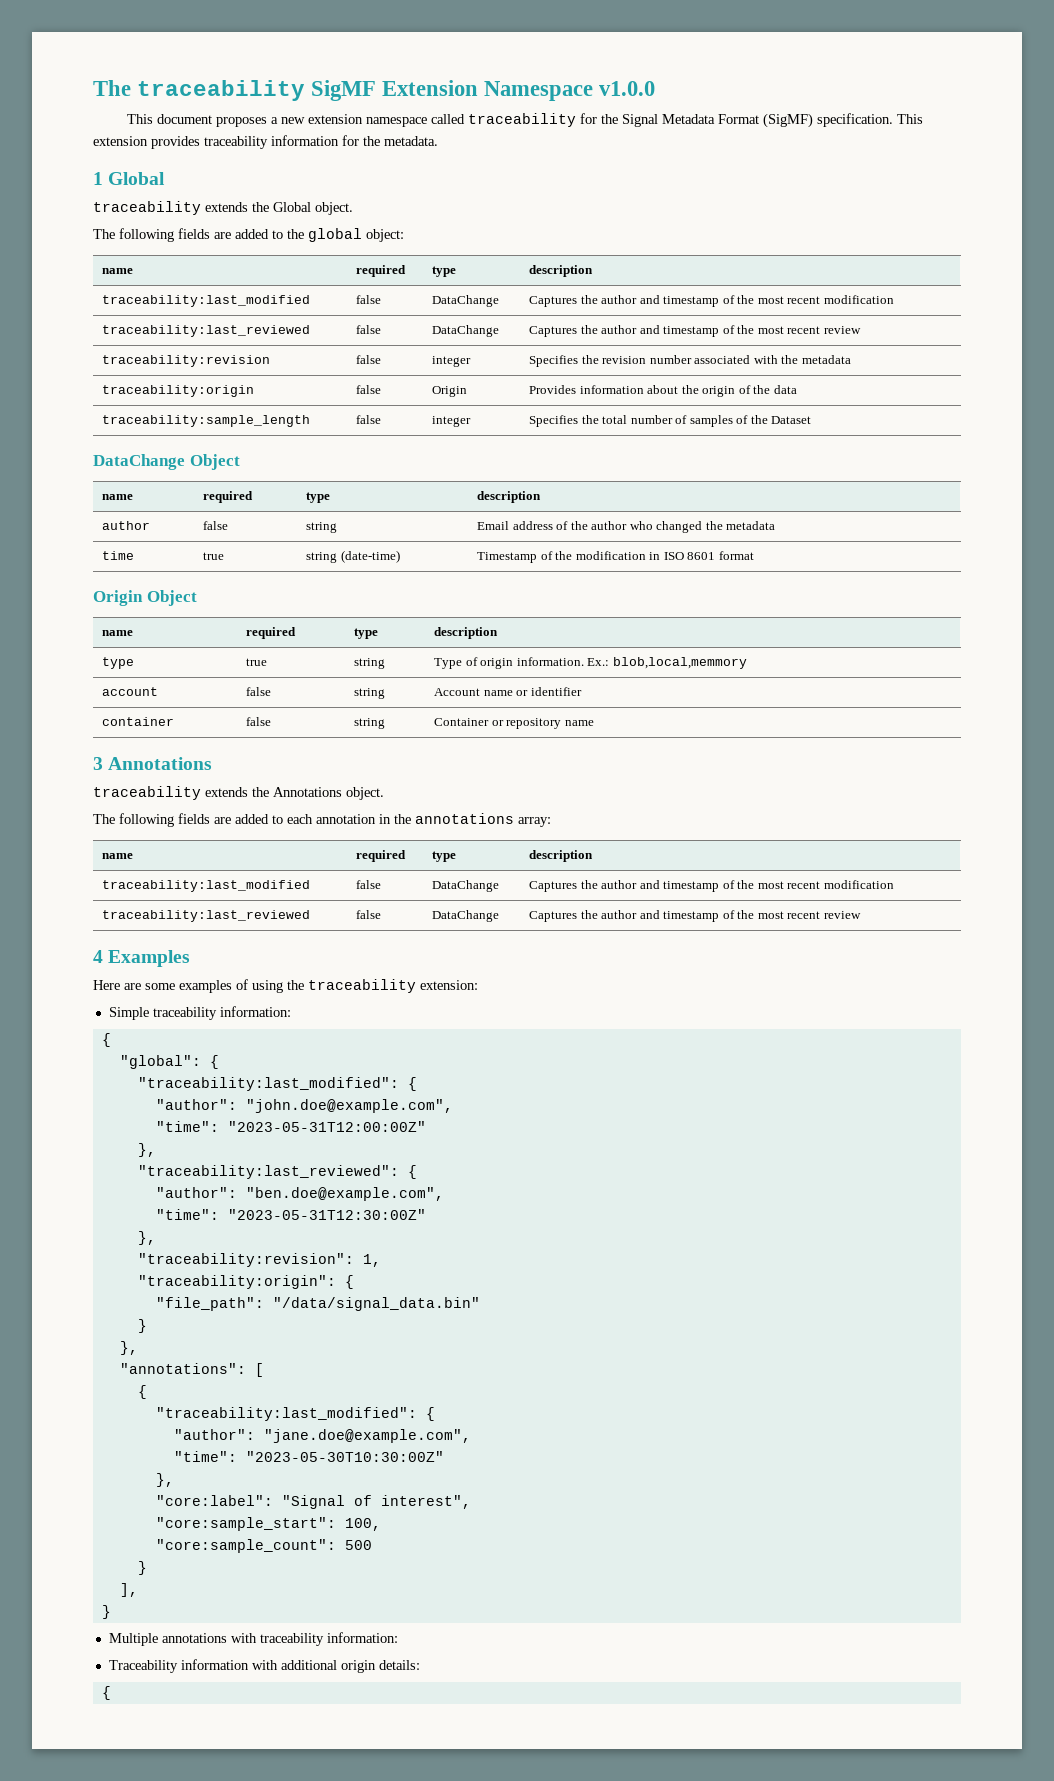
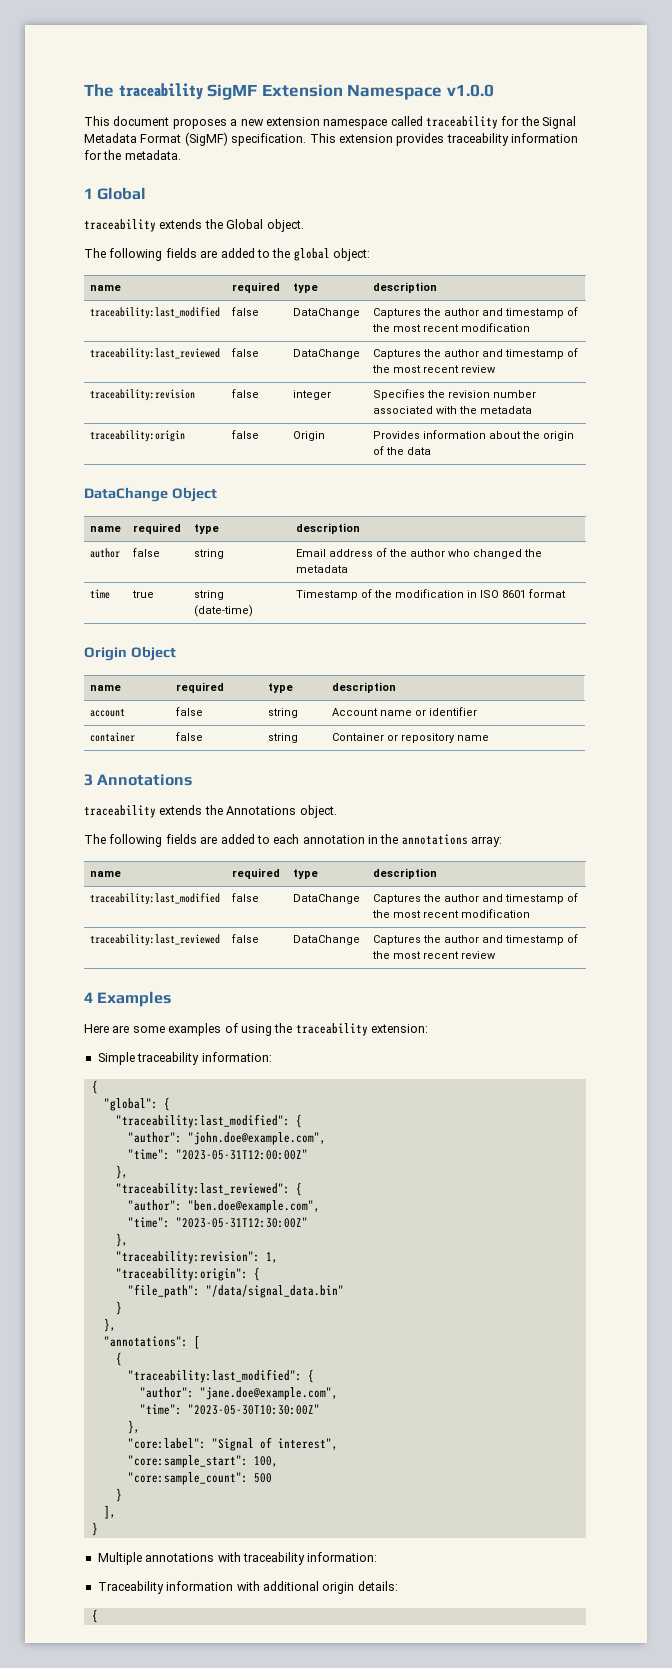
[102,415,311,427] [356,415,382,424] [432,416,472,427] [529,415,812,427] // traceability:sample_length | false | integer | Specifies the total number of samples of the Dataset -> (431, 451) none
[102,657,135,669] [246,658,268,666] [354,658,386,669] [434,657,747,669] // type | true | string | Type of origin information. Ex.: blob,local,memmory -> (396, 687) none

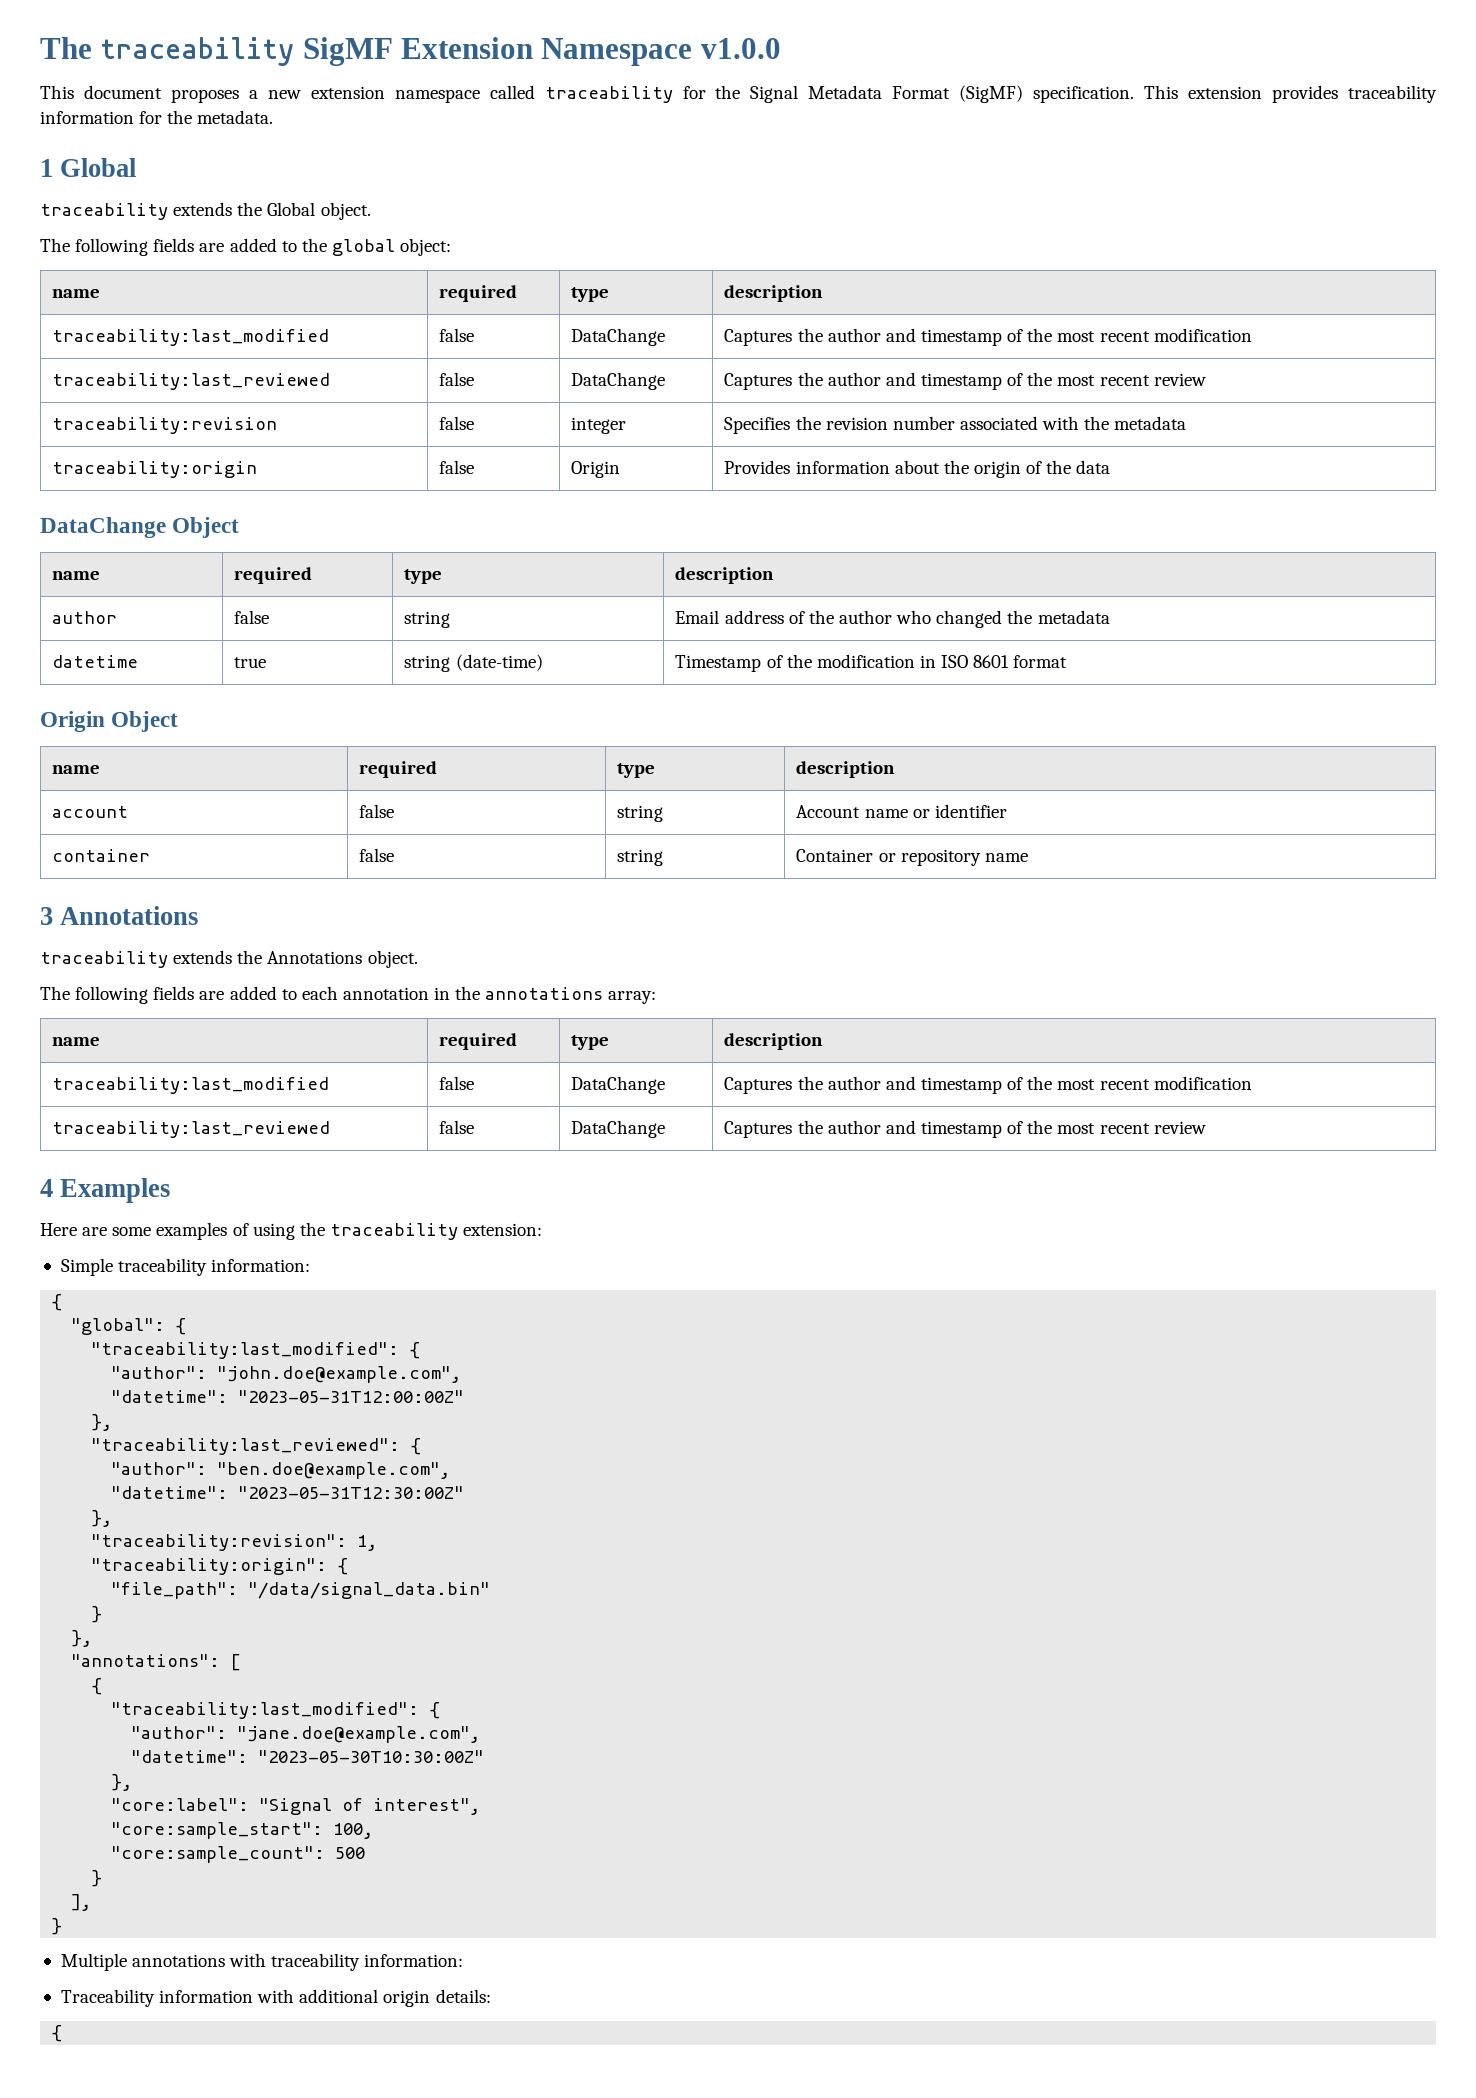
[89,589,110,599] time -> [52,655,139,668] datetime
[127,1149,170,1160] "time": -> [111,1390,229,1403] "datetime":
[127,1217,170,1228] "time": -> [111,1486,229,1499] "datetime":
[139,1404,182,1415] "time": -> [131,1750,249,1763] "datetime":

